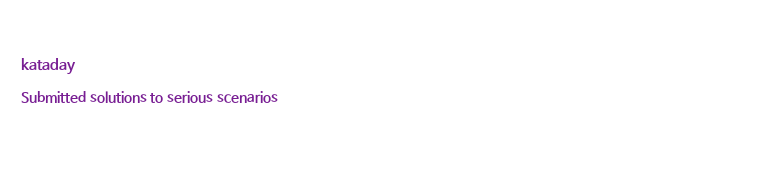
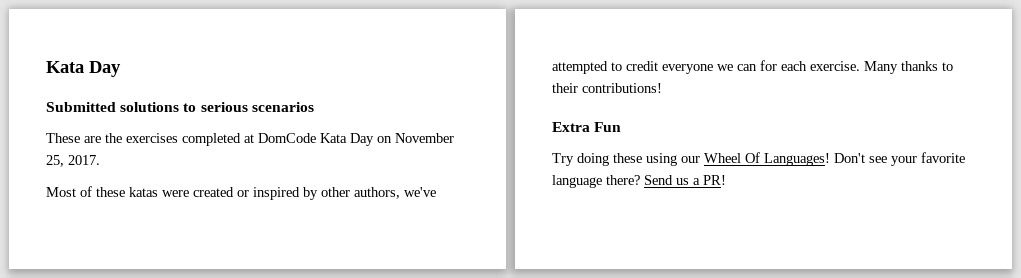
[21,58,76,75] kataday -> [46,61,121,77] Kata Day
(278, 97) none -> [46,133,454,146] [46,155,100,167] [46,186,436,200] [552,60,953,74] [552,83,662,93] [552,122,622,132] [552,152,965,166] [552,175,726,188] // These are the exercises completed at DomCode Kata Day on November 25, 2017. // Most of these katas were created or inspired by other authors, we've attempted to credit everyone we can for each exercise. Many thanks to their contributions! // Extra Fun // Try doing these using our Wheel Of Languages! Don't see your favorite language there? Send us a PR!

